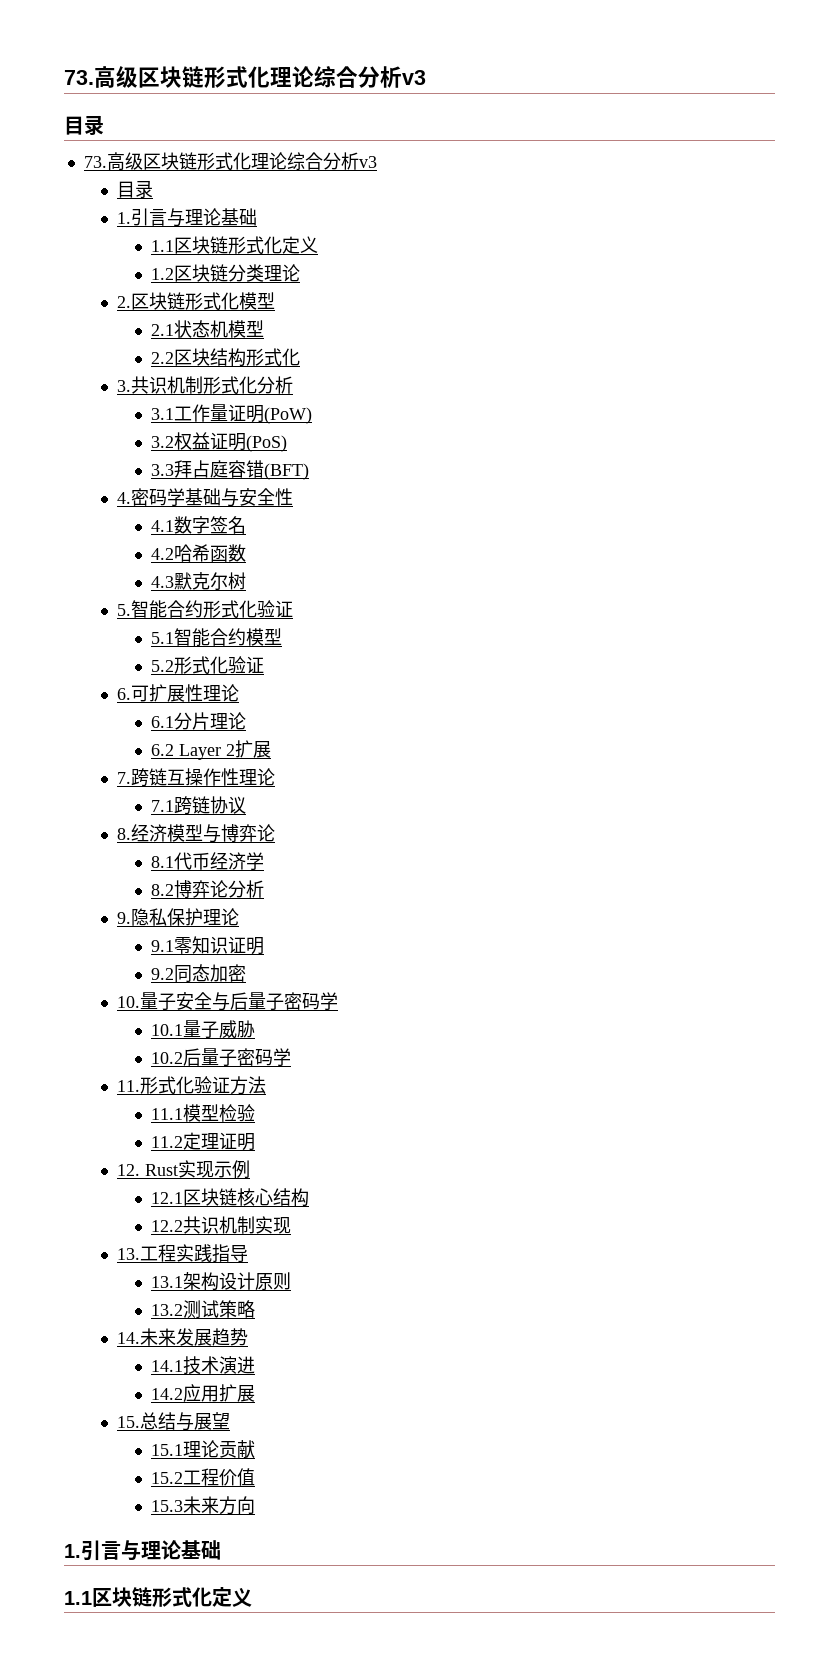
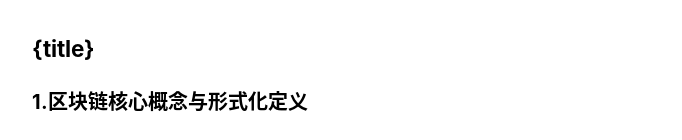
[64,66,426,88] [64,115,104,136] [83,152,377,171] [117,180,154,198] [117,208,258,227] [151,236,319,254] [151,264,301,282] [117,292,276,310] [151,320,265,338] [151,348,301,367] [117,376,294,394] [151,404,313,424] [151,432,288,452] [151,460,310,480] [117,488,294,507] [151,516,247,534] [151,544,247,562] [151,572,247,590] [117,600,294,619] [151,628,283,647] [151,656,265,674] [117,684,240,702] [151,712,247,730] [151,740,272,760] [117,768,276,787] [151,796,247,815] [117,824,276,843] [151,852,265,870] [151,880,265,898] [117,908,240,926] [151,936,265,955] [151,964,247,983] [117,992,339,1011] [151,1020,256,1039] [151,1048,292,1067] [117,1076,267,1095] [151,1104,256,1122] [151,1132,256,1151] [117,1160,251,1179] [151,1188,310,1207] [151,1216,292,1234] [117,1244,249,1263] [151,1272,292,1291] [151,1300,256,1319] [117,1328,249,1346] [151,1356,256,1375] [151,1384,256,1402] [117,1412,231,1431] [151,1440,256,1459] [151,1468,256,1486] [151,1496,256,1515] [64,1540,221,1561] [64,1587,152,1607] 73.高级区块链形式化理论综合分析v3 // 目录 // 73.高级区块链形式化理论综合分析v3 // 目录 // 1.引言与理论基础 // 1.1区块链形式化定义 // 1.2区块链分类理论 // 2.区块链形式化模型 // 2.1状态机模型 // 2.2区块结构形式化 // 3.共识机制形式化分析 // 3.1工作量证明(PoW) // 3.2权益证明(PoS) // 3.3拜占庭容错(BFT) // 4.密码学基础与安全性 // 4.1数字签名 // 4.2哈希函数 // 4.3默克尔树 // 5.智能合约形式化验证 // 5.1智能合约模型 // 5.2形式化验证 // 6.可扩展性理论 // 6.1分片理论 // 6.2 Layer 2扩展 // 7.跨链互操作性理论 // 7.1跨链协议 // 8.经济模型与博弈论 // 8.1代币经济学 // 8.2博弈论分析 // 9.隐私保护理论 // 9.1零知识证明 // 9.2同态加密 // 10.量子安全与后量子密码学 // 10.1量子威胁 // 10.2后量子密码学 // 11.形式化验证方法 // 11.1模型检验 // 11.2定理证明 // 12. Rust实现示例 // 12.1区块链核心结构 // 12.2共识机制实现 // 13.工程实践指导 // 13.1架构设计原则 // 13.2测试策略 // 14.未来发展趋势 // 14.1技术演进 // 14.2应用扩展 // 15.总结与展望 // 15.1理论贡献 // 15.2工程价值 // 15.3未来方向 // 1.引言与理论基础 // 1.1区块链 -> [32,39,95,60] [32,91,208,112] {title} // 1.区块链核心概念与

